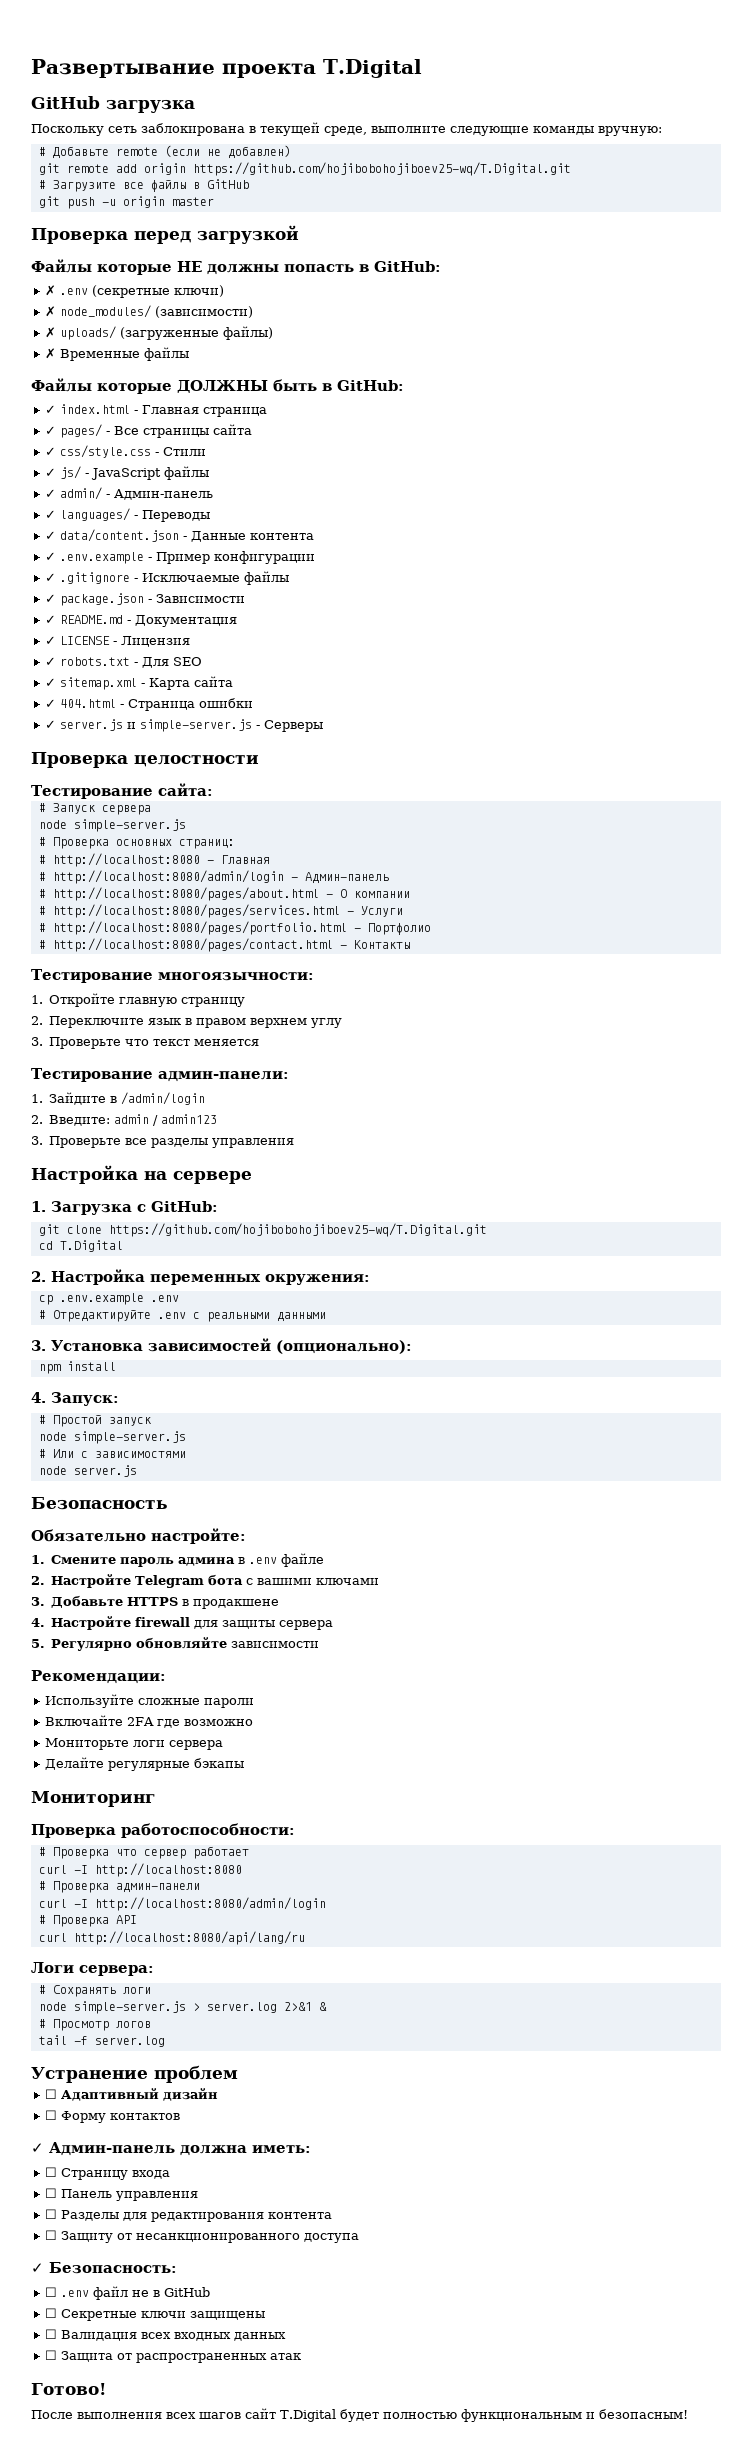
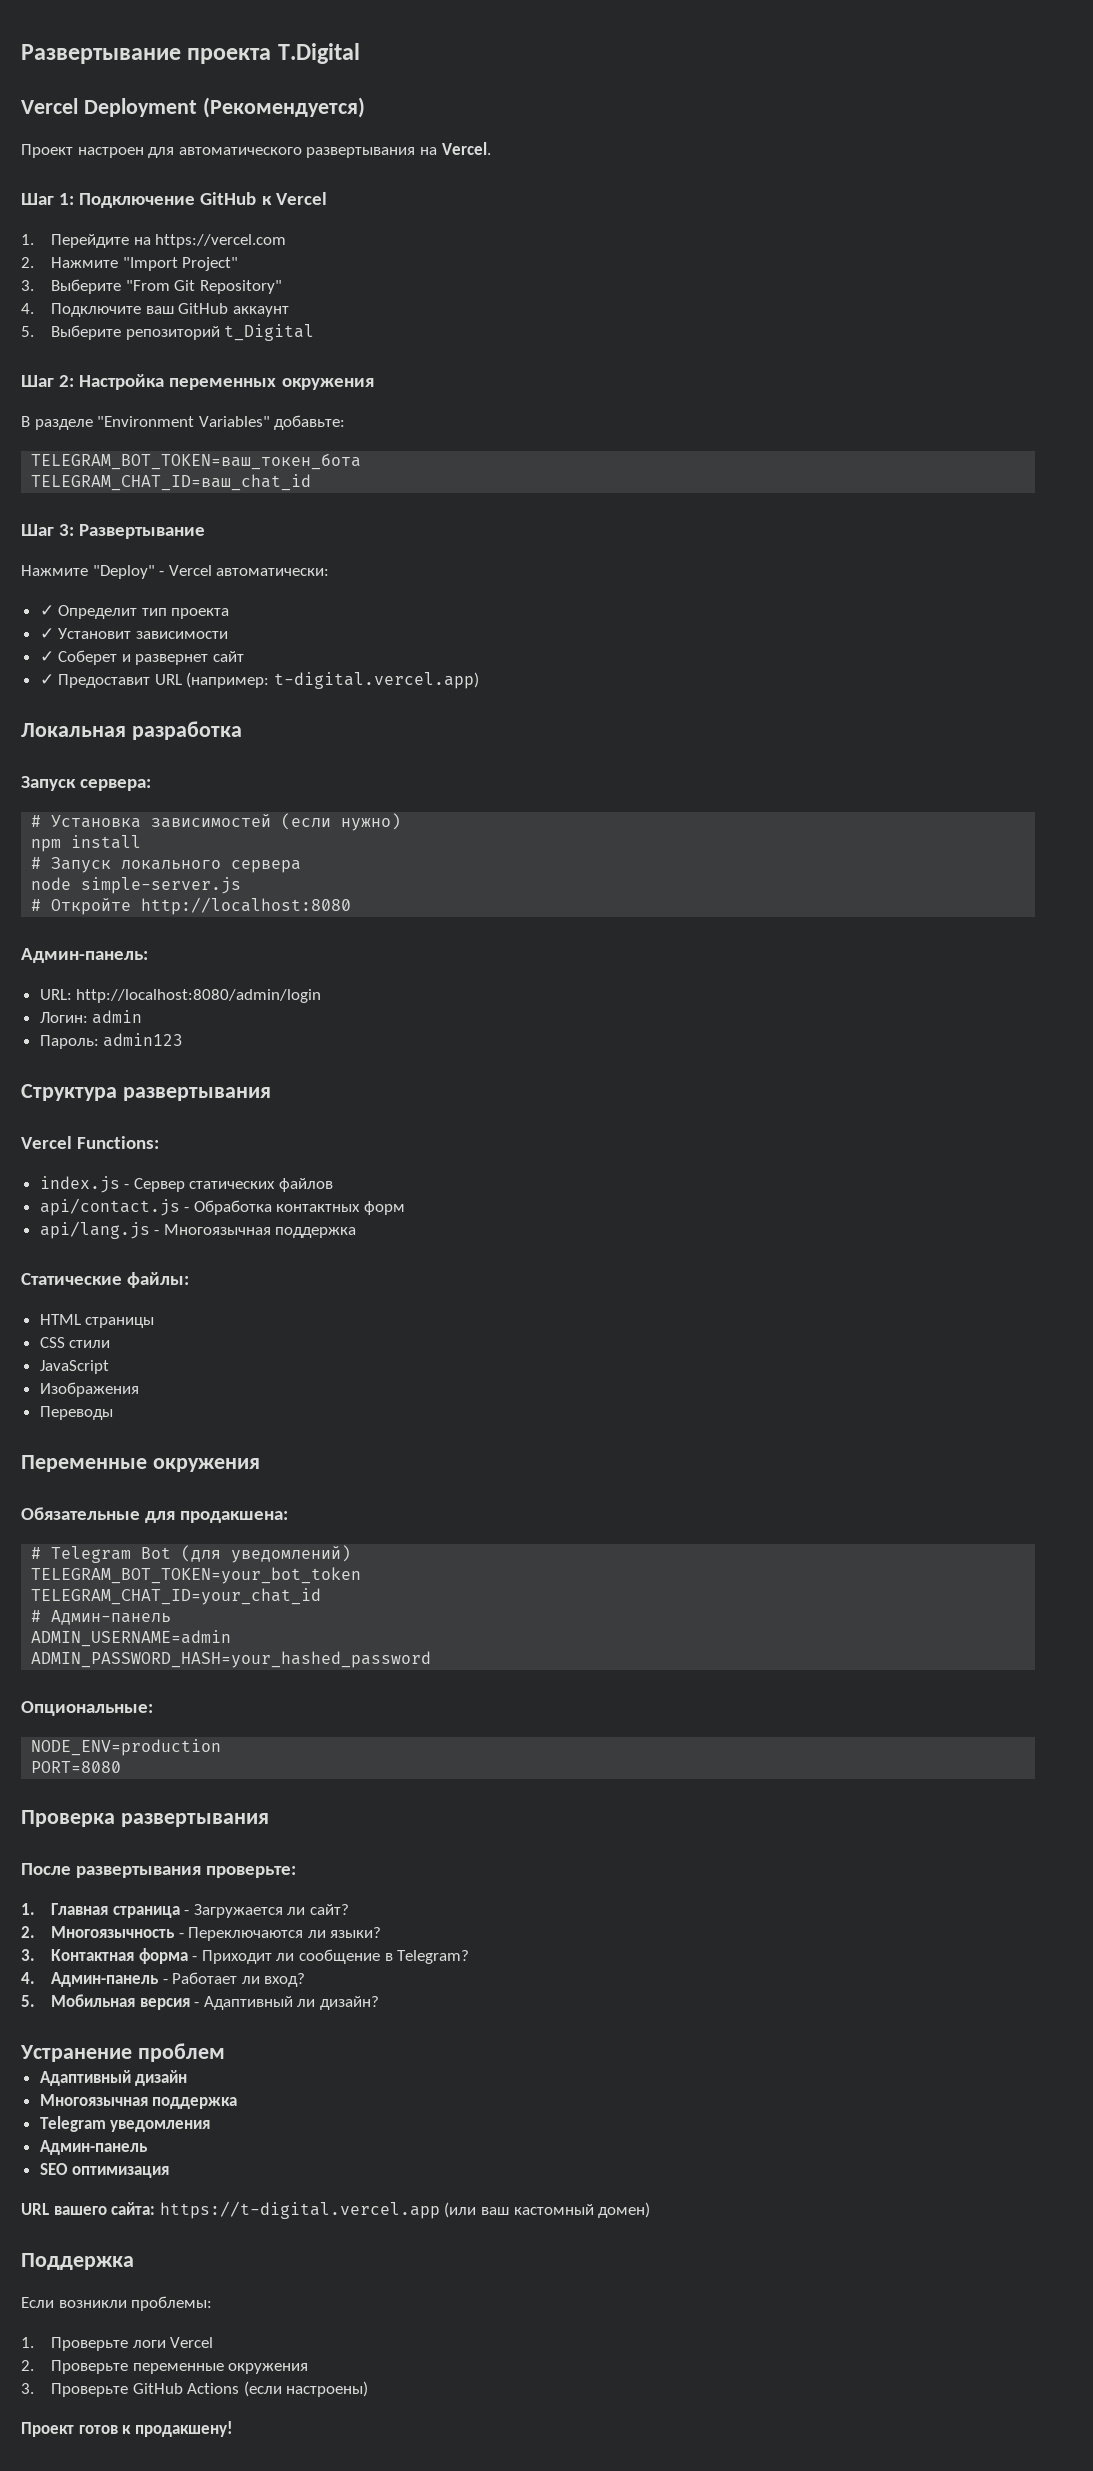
[31,96,195,113] [31,122,662,136] [38,145,291,159] [38,162,571,176] [38,179,249,192] [38,196,214,209] [31,225,299,244] [31,259,441,275] [44,285,224,298] [44,305,253,318] [44,326,273,340] [44,347,189,361] [31,378,404,394] [44,404,267,417] [44,424,252,438] [44,445,206,458] [44,466,209,480] [44,487,213,500] [44,508,210,522] [44,529,314,542] [44,551,315,564] [44,571,289,585] [44,593,245,606] [44,615,237,627] [44,636,190,647] [44,657,202,668] [44,676,233,690] [44,698,253,711] [44,719,323,732] [31,752,259,768] [31,783,213,799] GitHub загрузка // Поскольку сеть заблокирована в текущей среде, выполните следующие команды вручную: // # Добавьте remote (если не добавлен) // git remote add origin https://github.com/hojibobohojiboev25-wq/T.Digital.git // # Загрузите все файлы в GitHub // git push -u origin master // Проверка перед загрузкой // Файлы которые НЕ должны попасть в GitHub: // ✗ .env (секретные ключи) // ✗ node_modules/ (зависимости) // ✗ uploads/ (загруженные файлы) // ✗ Временные файлы // Файлы которые ДОЛЖНЫ быть в GitHub: // ✓ index.html - Главная страница // ✓ pages/ - Все страницы сайта // ✓ css/style.css - Стили // ✓ js/ - JavaScript файлы // ✓ admin/ - Админ-панель // ✓ languages/ - Переводы // ✓ data/content.json - Данные контента // ✓ .env.example - Пример конфигурации // ✓ .gitignore - Исключаемые файлы // ✓ package.json - Зависимости // ✓ README.md - Документация // ✓ LICENSE - Лицензия // ✓ robots.txt - Для SEO // ✓ sitemap.xml - Карта сайта // ✓ 404.html - Страница ошибки // ✓ server.js и simple-server.js - Серверы // Проверка целостности // Тестирование сайта: -> [21,97,365,118] [21,142,491,158] [21,192,327,208] [21,234,287,248] [21,257,239,271] [21,279,282,294] [21,303,289,317] [21,324,315,341] [21,374,374,390] [21,415,346,430] [31,453,362,470] [31,474,312,491] [21,524,206,539] [21,565,330,579] [39,605,230,619] [39,628,228,639] [39,650,245,665] [39,672,480,689] [21,721,242,740] [21,776,152,791] [31,813,402,831] [31,835,142,852] Vercel Deployment (Рекомендуется) // Проект настроен для автоматического развертывания на Vercel. // Шаг 1: Подключение GitHub к Vercel // 1. Перейдите на https://vercel.com // 2. Нажмите "Import Project" // 3. Выберите "From Git Repository" // 4. Подключите ваш GitHub аккаунт // 5. Выберите репозиторий t_Digital // Шаг 2: Настройка переменных окружения // В разделе "Environment Variables" добавьте: // TELEGRAM_BOT_TOKEN=ваш_токен_бота // TELEGRAM_CHAT_ID=ваш_chat_id // Шаг 3: Развертывание // Нажмите "Deploy" - Vercel автоматически: // ✓ Определит тип проекта // ✓ Установит зависимости // ✓ Соберет и развернет сайт // ✓ Предоставит URL (например: t-digital.vercel.app) // Локальная разработка // Запуск сервера: // # Установка зависимостей (если нужно) // npm install
(95, 808) none -> [121,860,222,870] локального
[52,837,235,849] [38,853,270,867] [38,870,389,884] [38,887,410,901] [38,904,403,918] [38,921,431,935] [38,938,410,952] [31,969,314,983] [31,993,246,1007] [31,1016,343,1028] [31,1037,260,1049] [31,1068,289,1082] [31,1092,206,1105] [31,1114,218,1126] [31,1136,295,1148] [31,1165,252,1184] [31,1201,218,1215] [38,1223,487,1237] [38,1240,123,1252] [31,1269,370,1285] [38,1293,179,1305] [38,1310,326,1322] [31,1338,412,1354] [38,1361,116,1374] [31,1392,119,1406] [38,1415,151,1427] [38,1431,186,1444] [38,1449,186,1458] [38,1465,137,1477] [31,1497,168,1510] [31,1528,246,1544] [31,1553,325,1567] [31,1574,380,1588] [31,1595,280,1609] [31,1616,334,1630] [31,1637,320,1651] [31,1670,166,1684] [44,1694,254,1708] [44,1715,253,1728] [44,1738,223,1750] [44,1757,244,1771] [31,1791,155,1807] [31,1823,295,1838] [38,1846,249,1859] [38,1863,242,1877] [38,1881,200,1893] [38,1897,326,1911] [38,1915,137,1927] [38,1931,305,1945] [31,1962,154,1976] [38,1985,151,1997] [38,2001,327,2014] [38,2019,151,2031] [38,2035,165,2047] Проверка основных страниц: // # http://localhost:8080 - Главная // # http://localhost:8080/admin/login - Админ-панель // # http://localhost:8080/pages/about.html - О компании // # http://localhost:8080/pages/services.html - Услуги // # http://localhost:8080/pages/portfolio.html - Портфолио // # http://localhost:8080/pages/contact.html - Контакты // Тестирование многоязычности: // 1. Откройте главную страницу // 2. Переключите язык в правом верхнем углу // 3. Проверьте что текст меняется // Тестирование админ-панели: // 1. Зайдите в /admin/login // 2. Введите: admin / admin123 // 3. Проверьте все разделы управления // Настройка на сервере // 1. Загрузка с GitHub: // git clone https://github.com/hojibobohojiboev25-wq/T.Digital.git // cd T.Digital // 2. Настройка переменных окружения: // cp .env.example .env // # Отредактируйте .env с реальными данными // 3. Установка зависимостей (опционально): // npm install // 4. Запуск: // # Простой запуск // node simple-server.js // # Или с зависимостями // node server.js // Безопасность // Обязательно настройте: // 1. Смените пароль админа в .env файле // 2. Настройте Telegram бота с вашими ключами // 3. Добавьте HTTPS в продакшене // 4. Настройте firewall для защиты сервера // 5. Регулярно обновляйте зависимости // Рекомендации: // Используйте сложные пароли // Включайте 2FA где возможно // Мониторьте логи сервера // Делайте регулярные бэкапы // Мониторинг // Проверка работоспособности: // # Проверка что сервер работает // curl -I http://localhost:8080 // # Проверка админ-панели // curl -I http://localhost:8080/admin/login // # Проверка API // curl http://localhost:8080/api/lang/ru // Логи сервера: // # Сохранять логи // node simple-server.js > server.log 2>&1 & // # Просмотр логов // tail -f server.log -> [51,897,352,915] [21,948,148,963] [39,989,322,1003] [39,1010,143,1024] [39,1033,184,1049] [21,1084,271,1101] [21,1136,160,1149] [39,1176,334,1193] [39,1198,406,1216] [39,1221,357,1239] [21,1272,190,1288] [39,1314,155,1328] [39,1337,111,1348] [39,1360,109,1374] [39,1382,139,1397] [39,1406,113,1420] [21,1455,260,1472] [21,1507,289,1523] [31,1545,352,1563] [31,1567,362,1584] [31,1588,322,1605] [31,1610,172,1625] [31,1630,232,1647] [31,1651,432,1668] [21,1701,153,1716] [31,1739,222,1756] [31,1761,122,1773] [21,1810,269,1827] [21,1863,297,1878] [21,1903,349,1918] [21,1926,382,1941] [21,1948,470,1964] [21,1972,306,1987] [21,1994,379,2010] Откройте http://localhost:8080 // Админ-панель: // URL: http://localhost:8080/admin/login // Логин: admin // Пароль: admin123 // Структура развертывания // Vercel Functions: // index.js - Сервер статических файлов // api/contact.js - Обработка контактных форм // api/lang.js - Многоязычная поддержка // Статические файлы: // HTML страницы // CSS стили // JavaScript // Изображения // Переводы // Переменные окружения // Обязательные для продакшена: // # Telegram Bot (для уведомлений) // TELEGRAM_BOT_TOKEN=your_bot_token // TELEGRAM_CHAT_ID=your_chat_id // # Админ-панель // ADMIN_USERNAME=admin // ADMIN_PASSWORD_HASH=your_hashed_password // Опциональные: // NODE_ENV=production // PORT=8080 // Проверка развертывания // После развертывания проверьте: // 1. Главная страница - Загружается ли сайт? // 2. Многоязычность - Переключаются ли языки? // 3. Контактная форма - Приходит ли сообщение в Telegram? // 4. Админ-панель - Работает ли вход? // 5. Мобильная версия - Адаптивный ли дизайн?
[44,2089,57,2099] ☐ -> (225, 2052) none
[44,2110,180,2123] [31,2142,311,2156] [44,2167,170,2180] [44,2188,198,2201] [44,2209,332,2222] [44,2230,359,2243] [31,2262,177,2274] [44,2286,210,2300] [44,2308,265,2321] [44,2329,286,2341] [44,2350,301,2363] [31,2383,106,2395] [31,2408,688,2422] ☐ Форму контактов // ✓ Админ-панель должна иметь: // ☐ Страницу входа // ☐ Панель управления // ☐ Разделы для редактирования контента // ☐ Защиту от несанкционированного доступа // ✓ Безопасность: // ☐ .env файл не в GitHub // ☐ Секретные ключи защищены // ☐ Валидация всех входных данных // ☐ Защита от распространенных атак // Готово! // После выполнения всех шагов сайт T.Digital будет полностью функциональным и безопасным! -> [39,2094,238,2109] [39,2116,211,2132] [39,2140,148,2155] [39,2163,170,2178] [21,2201,651,2219] [21,2253,134,2270] [21,2296,213,2311] [21,2337,214,2351] [21,2360,309,2374] [21,2381,369,2397] [21,2421,233,2437] Многоязычная поддержка // Telegram уведомления // Админ-панель // SEO оптимизация // URL вашего сайта: https://t-digital.vercel.app (или ваш кастомный домен) // Поддержка // Если возникли проблемы: // 1. Проверьте логи Vercel // 2. Проверьте переменные окружения // 3. Проверьте GitHub Actions (если настроены) // Проект готов к продакшену!

